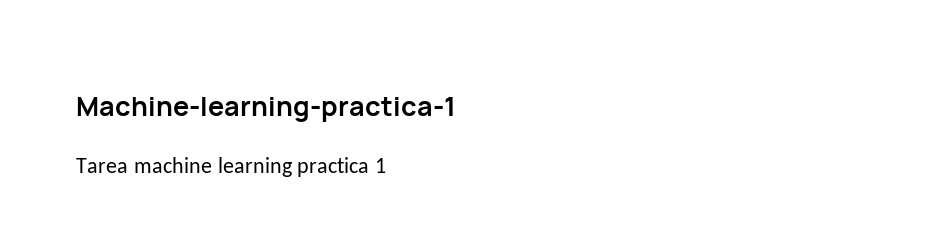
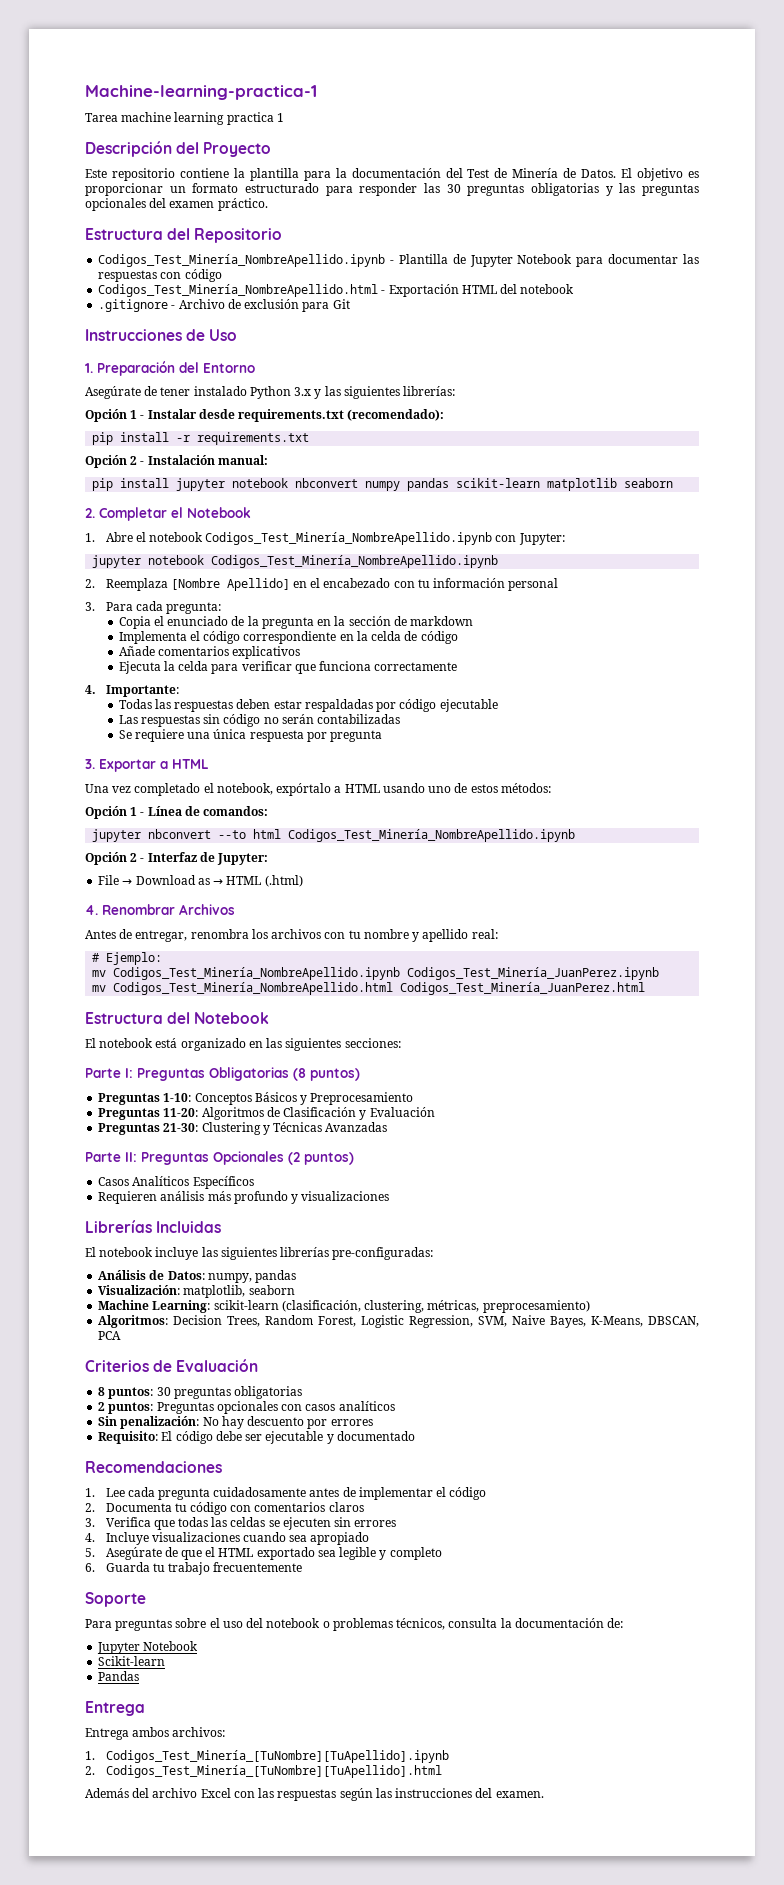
(387, 165) none -> [85,141,272,157] [85,168,699,181] [85,183,699,196] [85,198,268,211] [85,228,283,243] [98,254,700,267] [98,269,222,282] [98,284,575,297] [98,299,350,312] [85,329,238,341] [85,361,255,376] [85,386,456,399] [85,409,445,422] [92,432,310,445] [85,455,268,468] [92,478,674,491] [85,507,251,521] [85,532,565,545] [92,555,499,568] [85,578,559,591] [85,601,221,614] [118,616,474,629] [118,631,458,644] [118,646,301,659] [118,661,458,674] [85,685,179,697] [118,699,498,712] [118,714,401,727] [118,729,383,742] [85,759,209,772] [85,783,551,796] [85,806,269,819] [92,829,576,842] [85,852,269,865] [98,875,303,887] [85,904,235,915] [85,929,498,942] [92,952,163,965] [92,967,660,980] [92,982,646,995] [85,1012,270,1024] [85,1038,401,1051] [85,1067,360,1081] [98,1092,414,1105] [98,1107,435,1120] [98,1122,388,1135] [85,1151,354,1165] [98,1176,254,1189] [98,1191,390,1204] [85,1220,222,1233] [85,1247,434,1260] [98,1270,297,1283] [98,1285,295,1298] [98,1300,590,1313] [98,1315,700,1328] [98,1331,122,1340] [85,1359,259,1372] [98,1386,303,1399] [98,1401,395,1414] [98,1416,373,1429] [98,1431,415,1444] [85,1461,222,1473] [85,1487,487,1500] [85,1502,364,1515] [85,1517,397,1530] [85,1532,370,1545] [85,1547,442,1560] [85,1562,303,1575] [85,1592,146,1607] [85,1618,624,1631] [97,1641,199,1654] [98,1656,166,1666] [98,1671,140,1681] [85,1701,145,1716] [85,1727,226,1740] [85,1750,449,1763] [85,1765,442,1778] [85,1788,544,1801] // Descripción del Proyecto // Este repositorio contiene la plantilla para la documentación del Test de Minería de Datos. El objetivo es proporcionar un formato estructurado para responder las 30 preguntas obligatorias y las preguntas opcionales del examen práctico. // Estructura del Repositorio // Codigos_Test_Minería_NombreApellido.ipynb - Plantilla de Jupyter Notebook para documentar las respuestas con código // Codigos_Test_Minería_NombreApellido.html - Exportación HTML del notebook // .gitignore - Archivo de exclusión para Git // Instrucciones de Uso // 1. Preparación del Entorno // Asegúrate de tener instalado Python 3.x y las siguientes librerías: // Opción 1 - Instalar desde requirements.txt (recomendado): // pip install -r requirements.txt // Opción 2 - Instalación manual: // pip install jupyter notebook nbconvert numpy pandas scikit-learn matplotlib seaborn // 2. Completar el Notebook // 1. Abre el notebook Codigos_Test_Minería_NombreApellido.ipynb con Jupyter: // jupyter notebook Codigos_Test_Minería_NombreApellido.ipynb // 2. Reemplaza [Nombre Apellido] en el encabezado con tu información personal // 3. Para cada pregunta: // Copia el enunciado de la pregunta en la sección de markdown // Implementa el código correspondiente en la celda de código // Añade comentarios explicativos // Ejecuta la celda para verificar que funciona correctamente // 4. Importante: // Todas las respuestas deben estar respaldadas por código ejecutable // Las respuestas sin código no serán contabilizadas // Se requiere una única respuesta por pregunta // 3. Exportar a HTML // Una vez completado el notebook, expórtalo a HTML usando uno de estos métodos: // Opción 1 - Línea de comandos: // jupyter nbconvert --to html Codigos_Test_Minería_NombreApellido.ipynb // Opción 2 - Interfaz de Jupyter: // File → Download as → HTML (.html) // 4. Renombrar Archivos // Antes de entregar, renombra los archivos con tu nombre y apellido real: // # Ejemplo: // mv Codigos_Test_Minería_NombreApellido.ipynb Codigos_Test_Minería_JuanPerez.ipynb // mv Codigos_Test_Minería_NombreApellido.html Codigos_Test_Minería_JuanPerez.html // Estructura del Notebook // El notebook está organizado en las siguientes secciones: // Parte I: Preguntas Obligatorias (8 puntos) // Preguntas 1-10: Conceptos Básicos y Preprocesamiento // Preguntas 11-20: Algoritmos de Clasificación y Evaluación // Preguntas 21-30: Clustering y Técnicas Avanzadas // Parte II: Preguntas Opcionales (2 puntos) // Casos Analíticos Específicos // Requieren análisis más profundo y visualizaciones // Librerías Incluidas // El notebook incluye las siguientes librerías pre-configuradas: // Análisis de Datos: numpy, pandas // Visualización: matplotlib, seaborn // Machine Learning: scikit-learn (clasificación, clustering, métricas, preprocesamiento) // Algoritmos: Decision Trees, Random Forest, Logistic Regression, SVM, Naive Bayes, K-Means, DBSCAN, PCA // Criterios de Evaluación // 8 puntos: 30 preguntas obligatorias // 2 puntos: Preguntas opcionales con casos analíticos // Sin penalización: No hay descuento por errores // Requisito: El código debe ser ejecutable y documentado // Recomendaciones // 1. Lee cada pregunta cuidadosamente antes de implementar el código // 2. Documenta tu código con comentarios claros // 3. Verifica que todas las celdas se ejecuten sin errores // 4. Incluye visualizaciones cuando sea apropiado // 5. Asegúrate de que el HTML exportado sea legible y completo // 6. Guarda tu trabajo frecuentemente // Soporte // Para preguntas sobre el uso del notebook o problemas técnicos, consulta la documentación de: // Jupyter Notebook // Scikit-learn // Pandas // Entrega // Entrega ambos archivos: // 1. Codigos_Test_Minería_[TuNombre][TuApellido].ipynb // 2. Codigos_Test_Minería_[TuNombre][TuApellido].html // Además del archivo Excel con las respuestas según las instrucciones del examen.

